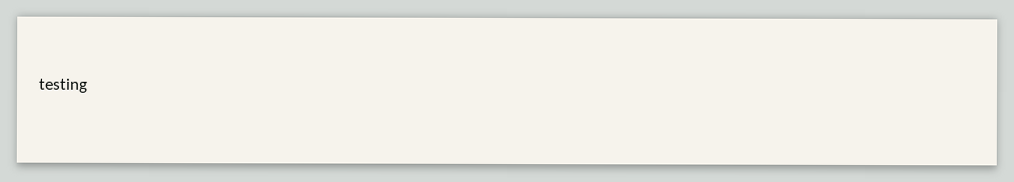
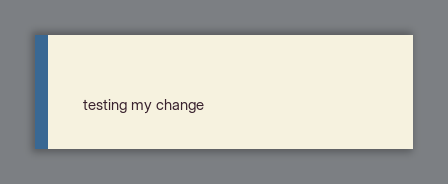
(88, 85) none -> [131,99,205,114] my change

